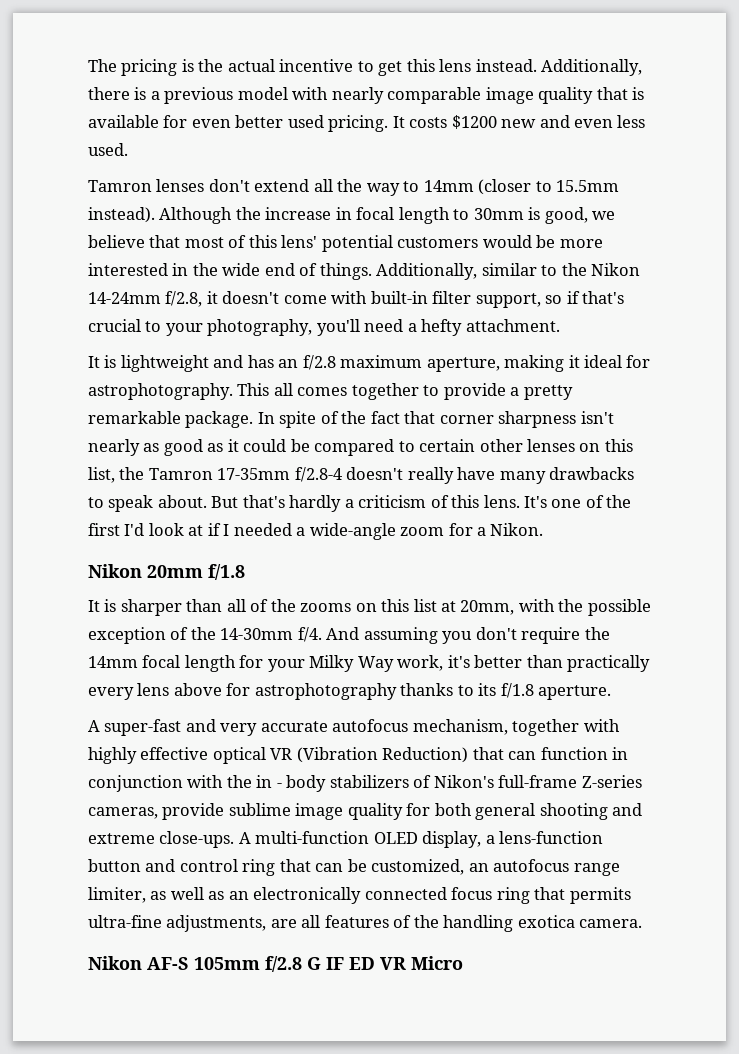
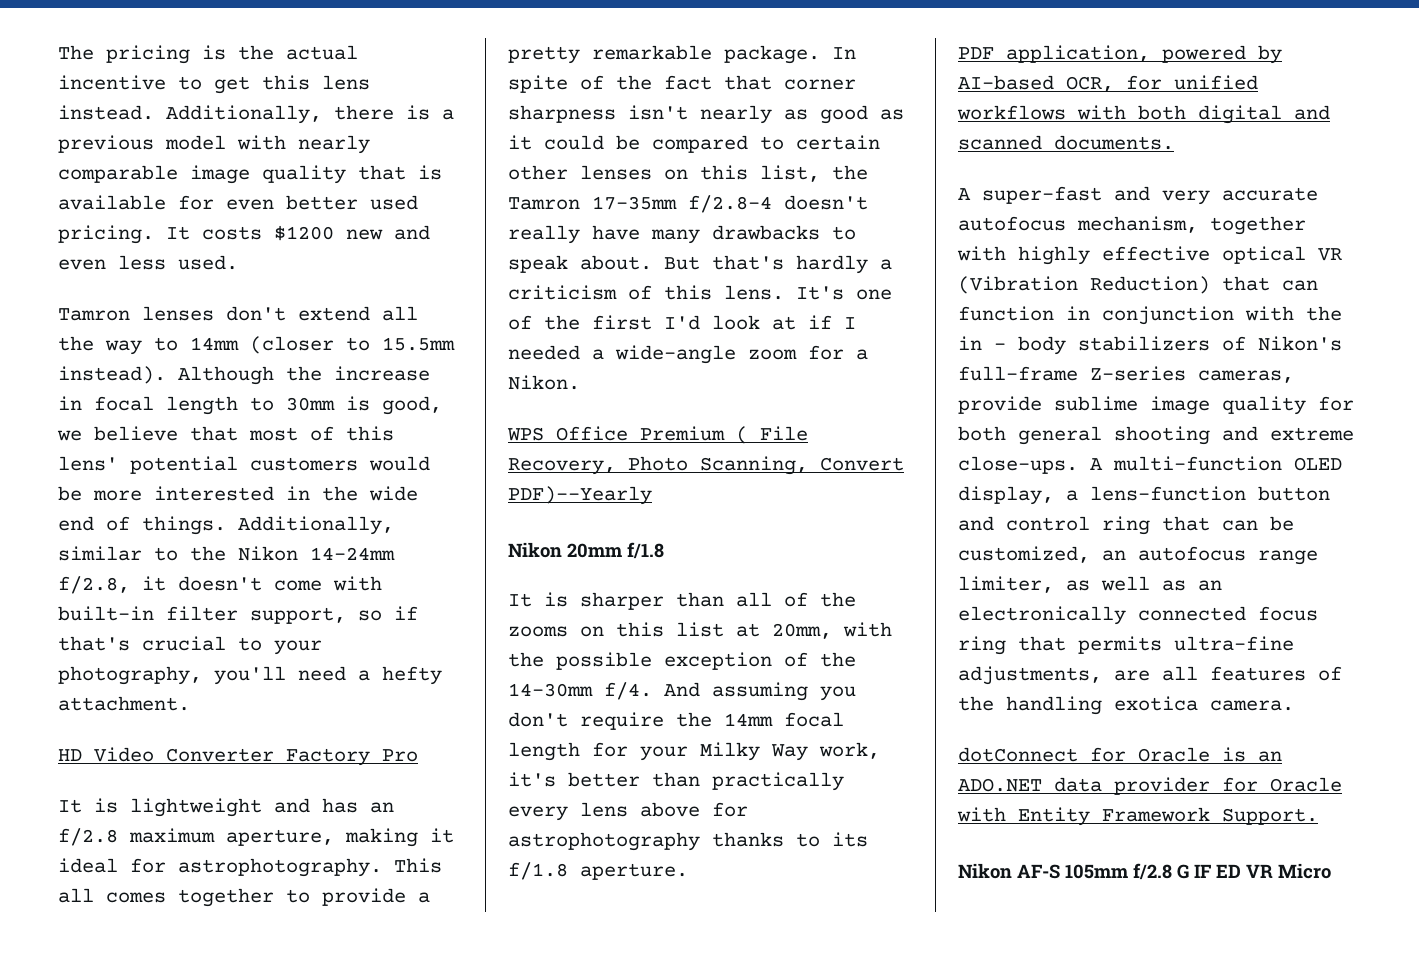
(560, 325) none -> [58,747,418,766] // HD Video Converter Factory Pro
(544, 529) none -> [507,426,808,444] [508,456,904,475] [508,486,652,505] // WPS Office Premium ( File Recovery, Photo Scanning, Convert PDF)--Yearly
(612, 692) none -> [958,45,1282,64] [958,75,1258,92] [957,105,1330,124] [958,135,1174,150] // PDF application, powered by AI-based OCR, for unified workflows with both digital and scanned documents.
(643, 923) none -> [958,747,1282,762] [958,777,1342,795] [957,807,1318,826] // dotConnect for Oracle is an ADO.NET data provider for Oracle with Entity Framework Support.

